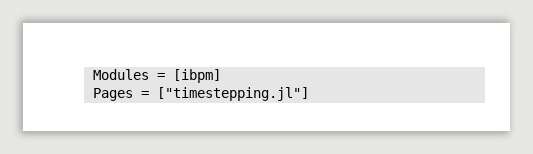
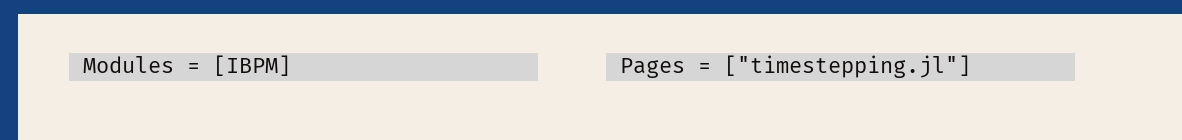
[172,69,221,83] [ibpm] -> [212,55,291,76] [IBPM]

